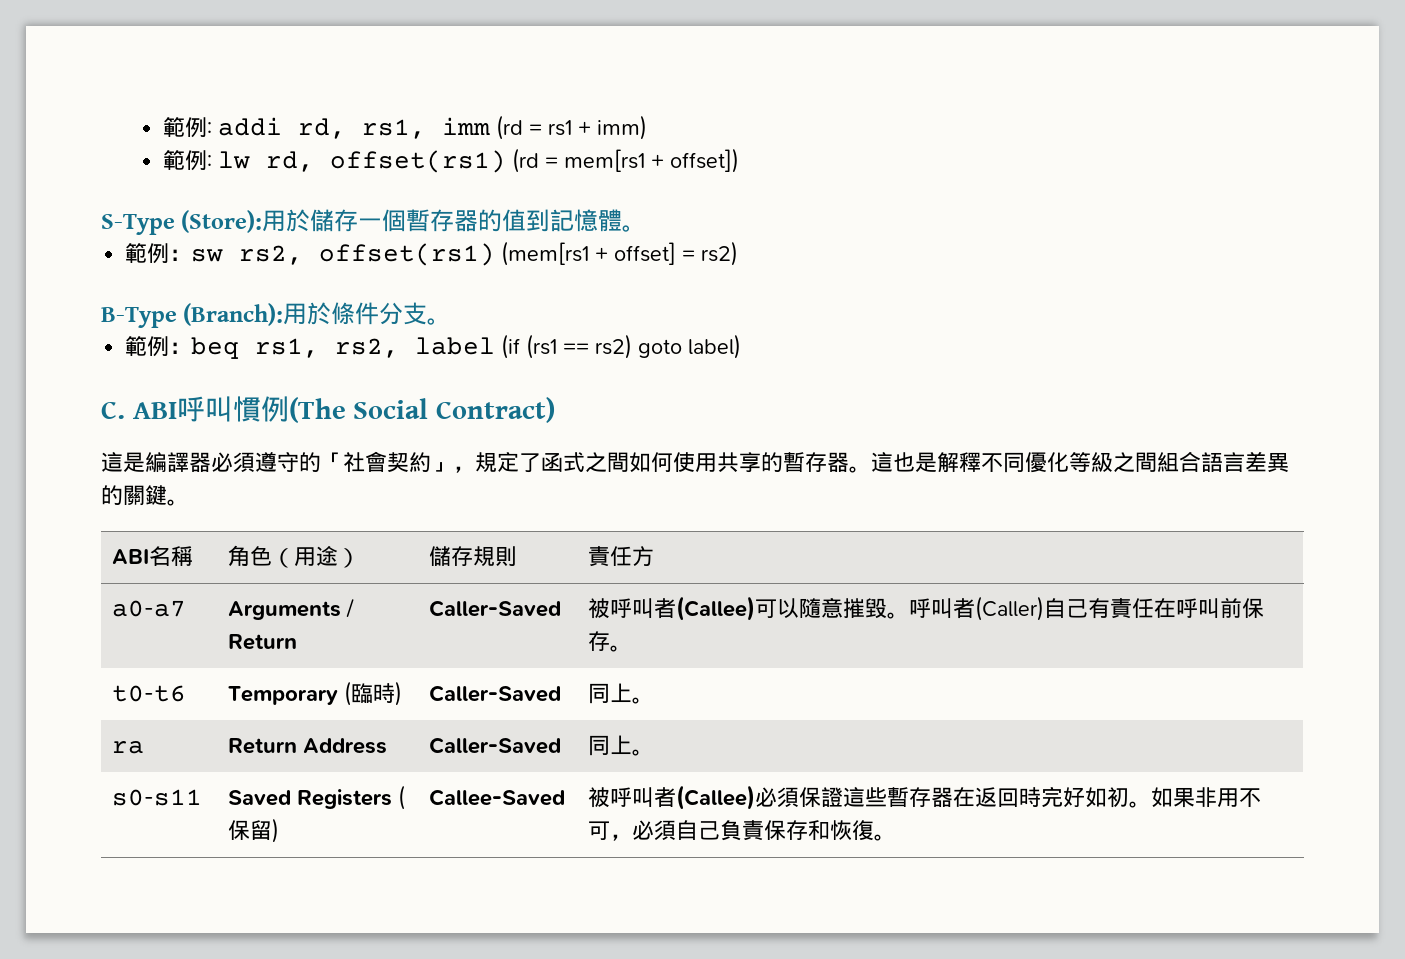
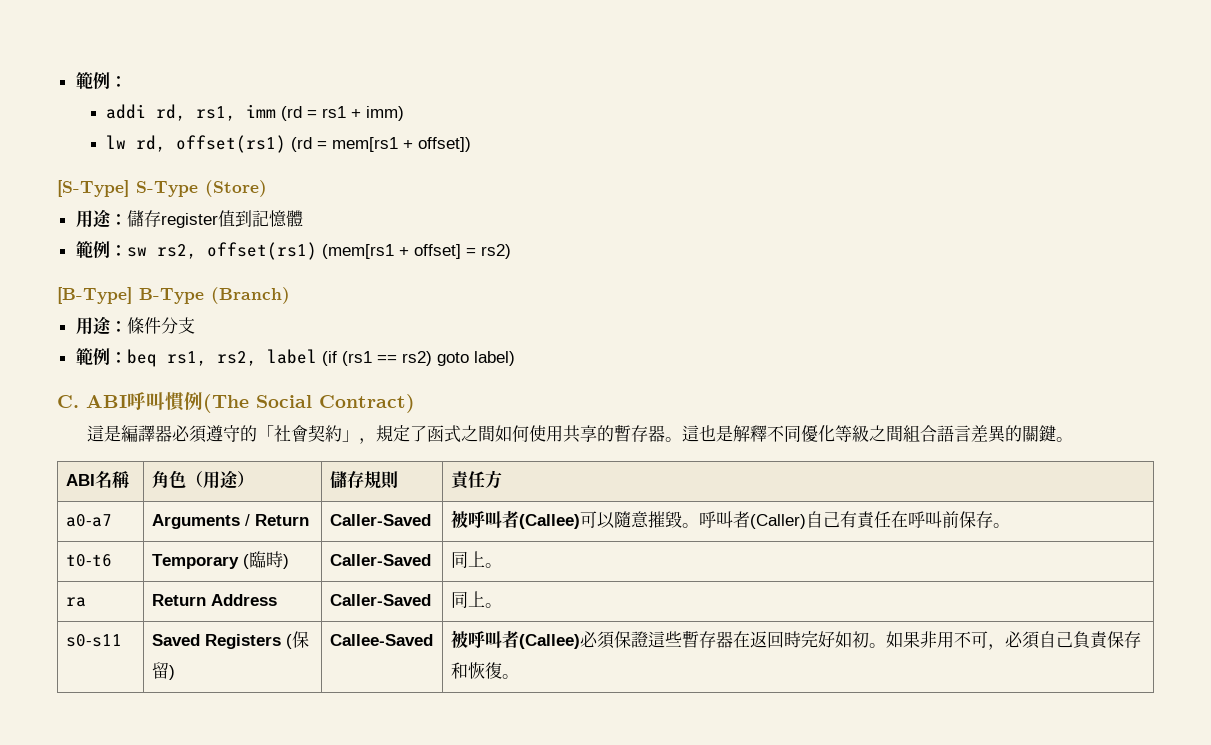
[163,117,213,138] 範例: -> [75,72,127,89] 範例： //
[163,150,213,171] 範例: -> (405, 113) none
[101,209,503,235] S-Type (Store):用於儲存一個暫存器的 -> [57,180,267,197] [75,209,218,228] [S-Type] S-Type (Store) // 用途：儲存register
[622,225,647,232] 。 -> (303, 218) none
[101,302,332,328] B-Type (Branch):用於 -> [57,287,290,304] [75,316,127,335] [B-Type] B-Type (Branch) // 用途：
[427,318,452,325] 。 -> (195, 325) none

